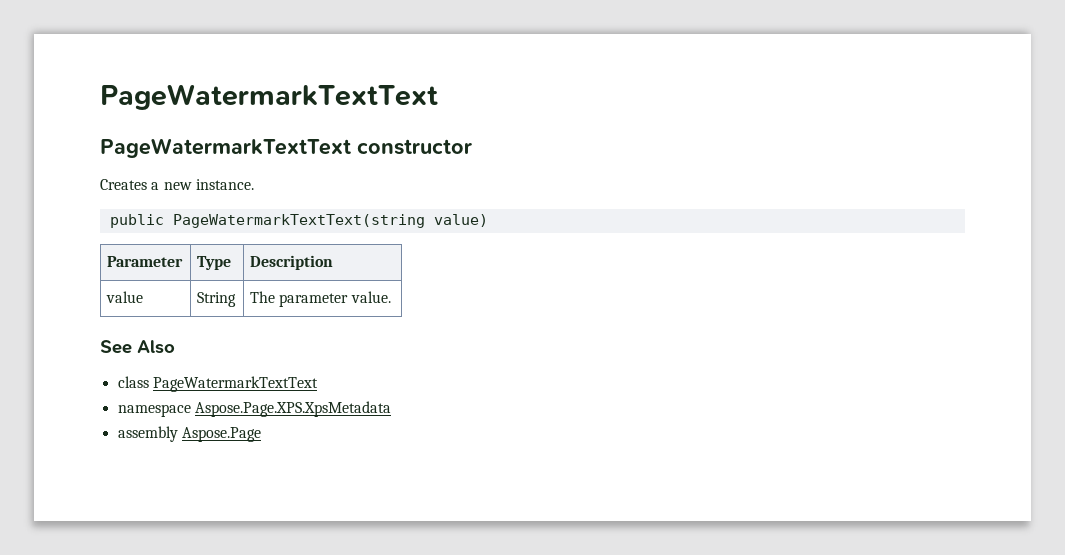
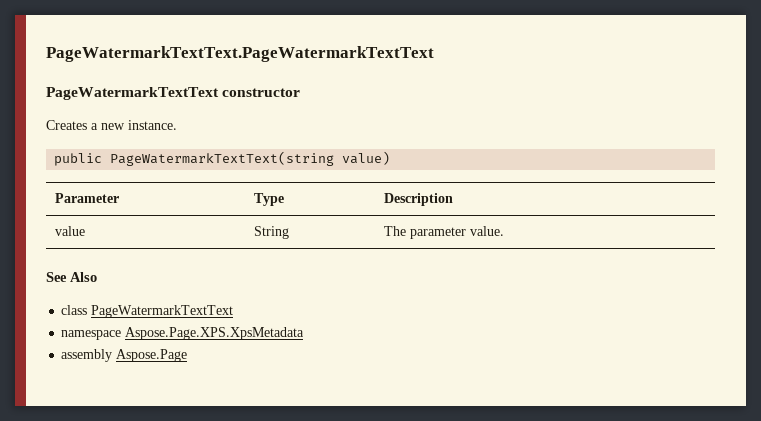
[100,84,438,110] PageWatermarkTextText -> [46,46,434,62] PageWatermarkTextText.PageWatermarkTextText

